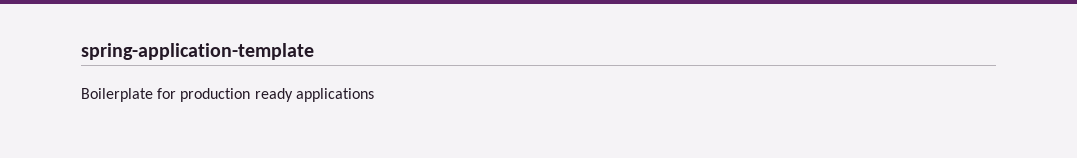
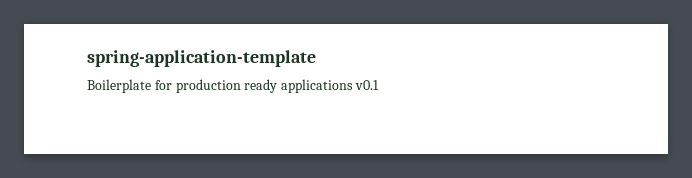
(374, 95) none -> [354,80,379,90] v0.1

